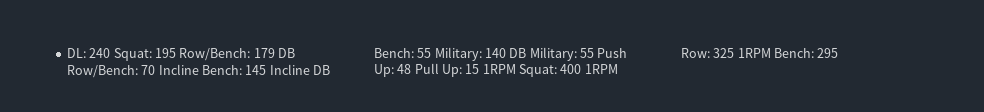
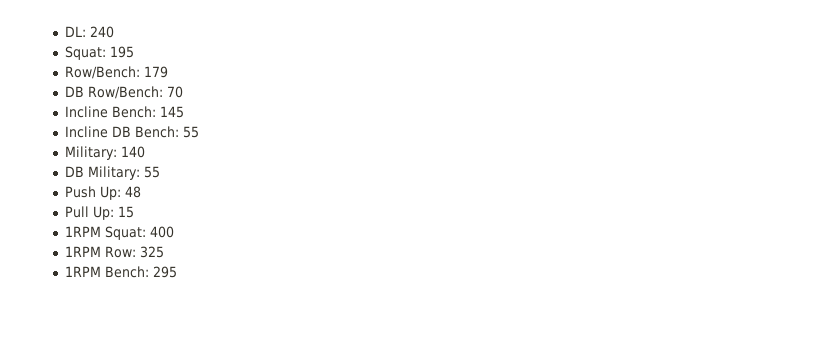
(111, 53) none -> (114, 32) //
(176, 53) none -> (134, 52) //
(275, 53) none -> (168, 72) //
(156, 70) none -> (183, 92) //
(267, 70) none -> (184, 112) //
(432, 53) none -> (199, 132) //
(506, 53) none -> (145, 152) //
(594, 53) none -> (160, 172) //
(412, 69) none -> (141, 192) //
(480, 69) none -> (134, 212) //
(582, 69) none -> (174, 232) //
(735, 53) none -> (164, 252) //

